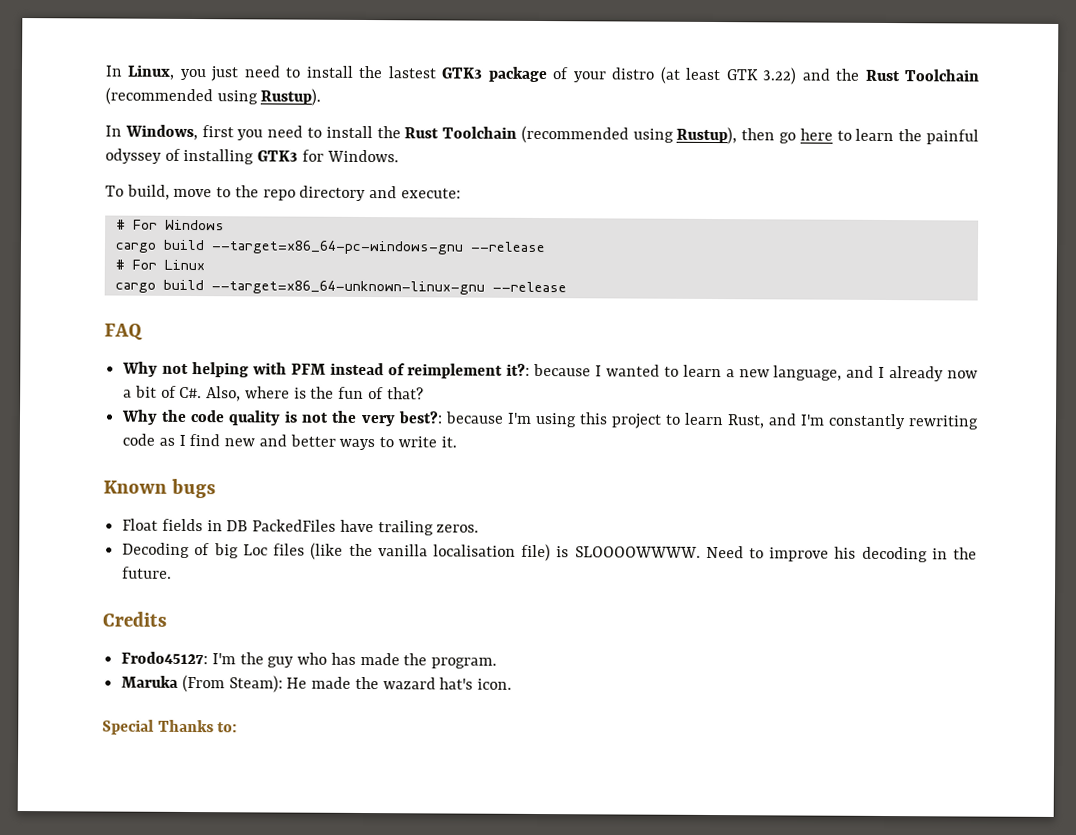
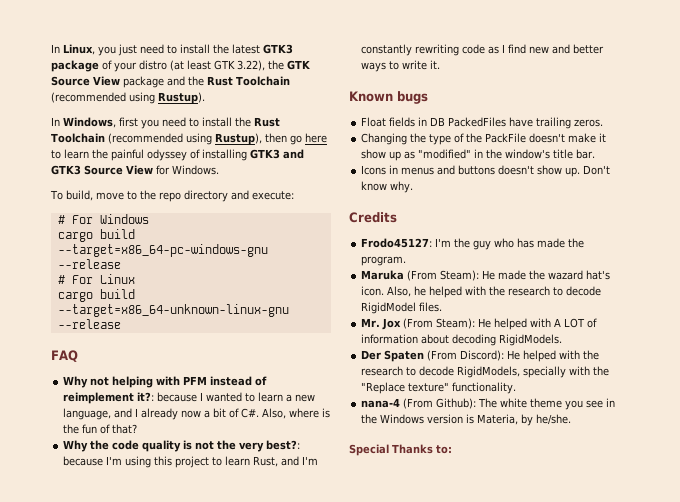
[387,66,437,79] lastest -> [232,44,260,54] latest
[762,67,798,85] 3.22) -> [237,60,310,71] [51,76,164,88] 3.22), the GTK Source View package
(299, 156) none -> [283,149,304,159] [51,165,153,175] and GTK3 Source View
[122,542,978,563] [122,566,173,579] Decoding of big Loc files (like the vanilla localisation file) is SLOOOOWWWW. Need to improve his decoding in the future. -> [361,133,607,145] [361,149,596,161] [361,165,611,177] [361,181,414,193] Changing the type of the PackFile doesn't make it show up as "modified" in the window's title bar. // Icons in menus and buttons doesn't show up. Don't know why.
(513, 684) none -> [387,286,602,298] [361,302,443,314] [361,318,598,330] [361,334,563,346] [361,350,600,362] [361,366,610,378] [361,382,517,394] [361,398,616,410] [361,414,572,426] Also, he helped with the research to decode RigidModel files. // Mr. Jox (From Steam): He helped with A LOT of information about decoding RigidModels. // Der Spaten (From Discord): He helped with the research to decode RigidModels, specially with the "Replace texture" functionality. // nana-4 (From Github): The white theme you see in the Windows version is Materia, by he/she.

